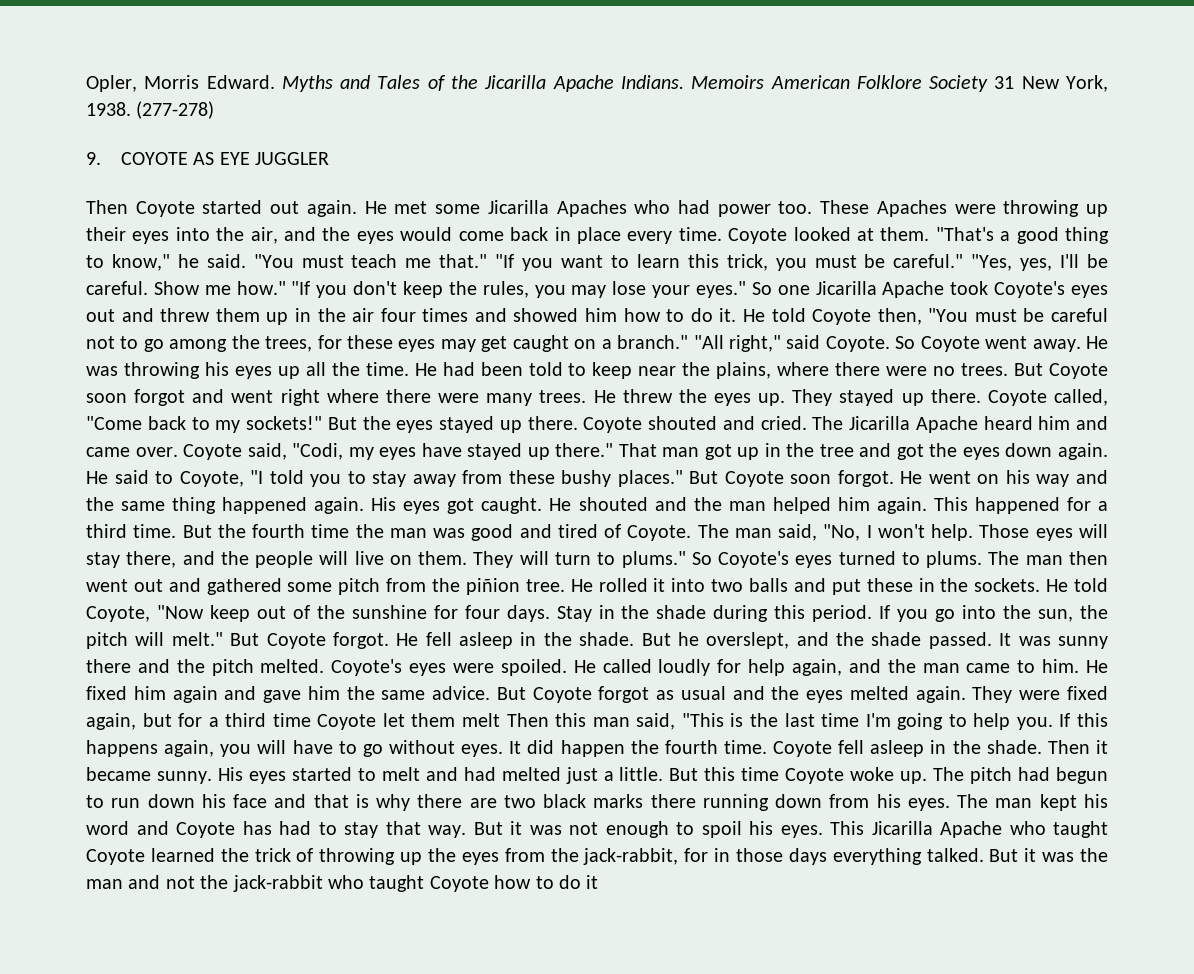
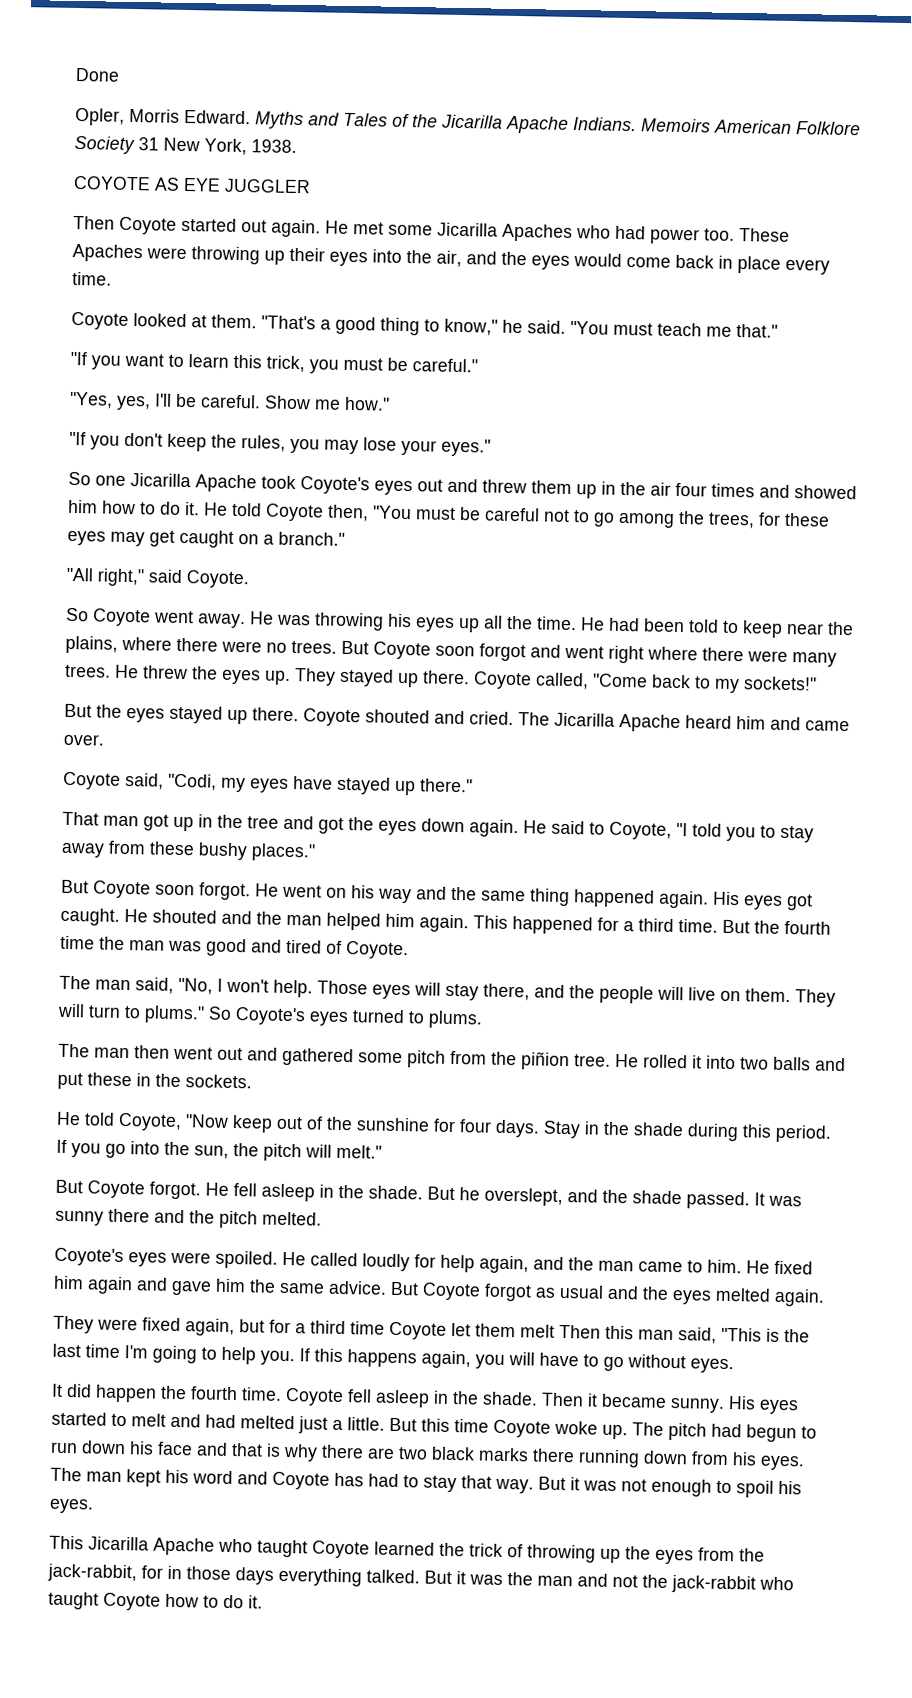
(86, 83) none -> [75,67,120,82] Done //
[136,101,215,119] [86,152,101,165] (277-278) // 9. -> (297, 146) //
(722, 234) none -> (112, 278) //
(488, 261) none -> (778, 331) //
(964, 261) none -> (478, 365) //
(286, 288) none -> (390, 403) //
(746, 289) none -> (491, 447) //
(689, 342) none -> (345, 538) //
(890, 344) none -> (250, 579) //
(322, 423) none -> (817, 683) //
(178, 452) none -> (105, 739) //
(614, 450) none -> (473, 785) //
(683, 478) none -> (316, 852) //
(692, 533) none -> (409, 950) //
(983, 559) none -> (483, 1019) //
(1041, 585) none -> (252, 1081) //
(223, 639) none -> (382, 1151) //
(325, 666) none -> (322, 1218) //
(966, 694) none -> (825, 1297) //
(504, 750) none -> (734, 1366) //
(823, 831) none -> (94, 1506) //
[586,875,599,889] it -> [248,1595,263,1609] it.

